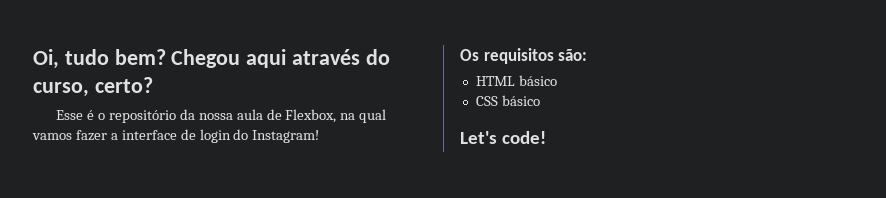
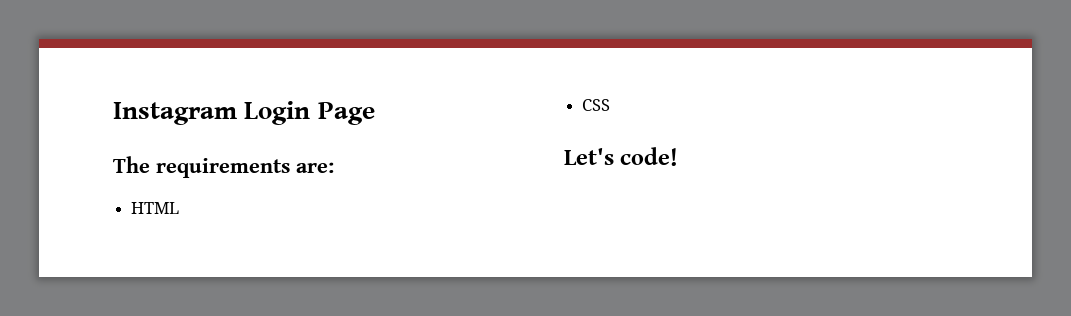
[33,49,390,69] [33,77,153,97] [56,109,387,123] [32,129,320,143] [460,48,588,64] Oi, tudo bem? Chegou aqui através do curso, certo? // Esse é o repositório da nossa aula de Flexbox, na qual vamos fazer a interface de login do Instagram! // Os requisitos são: -> [113,101,375,125] [113,156,334,178] Instagram Login Page // The requirements are:
[518,75,557,86] básico -> (180, 208) none
[501,95,540,106] básico -> (611, 105) none

